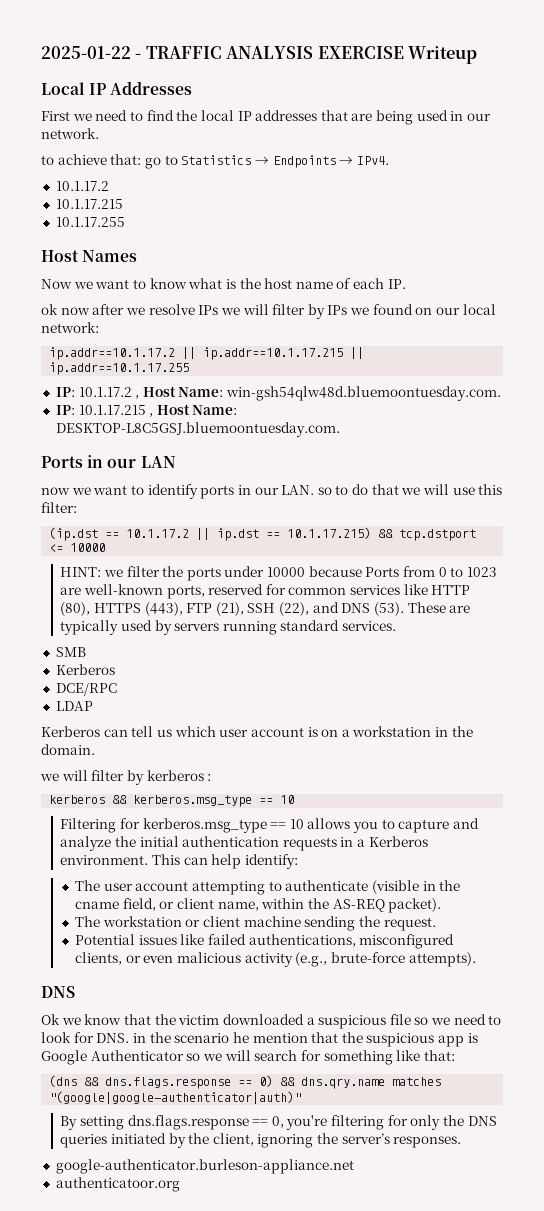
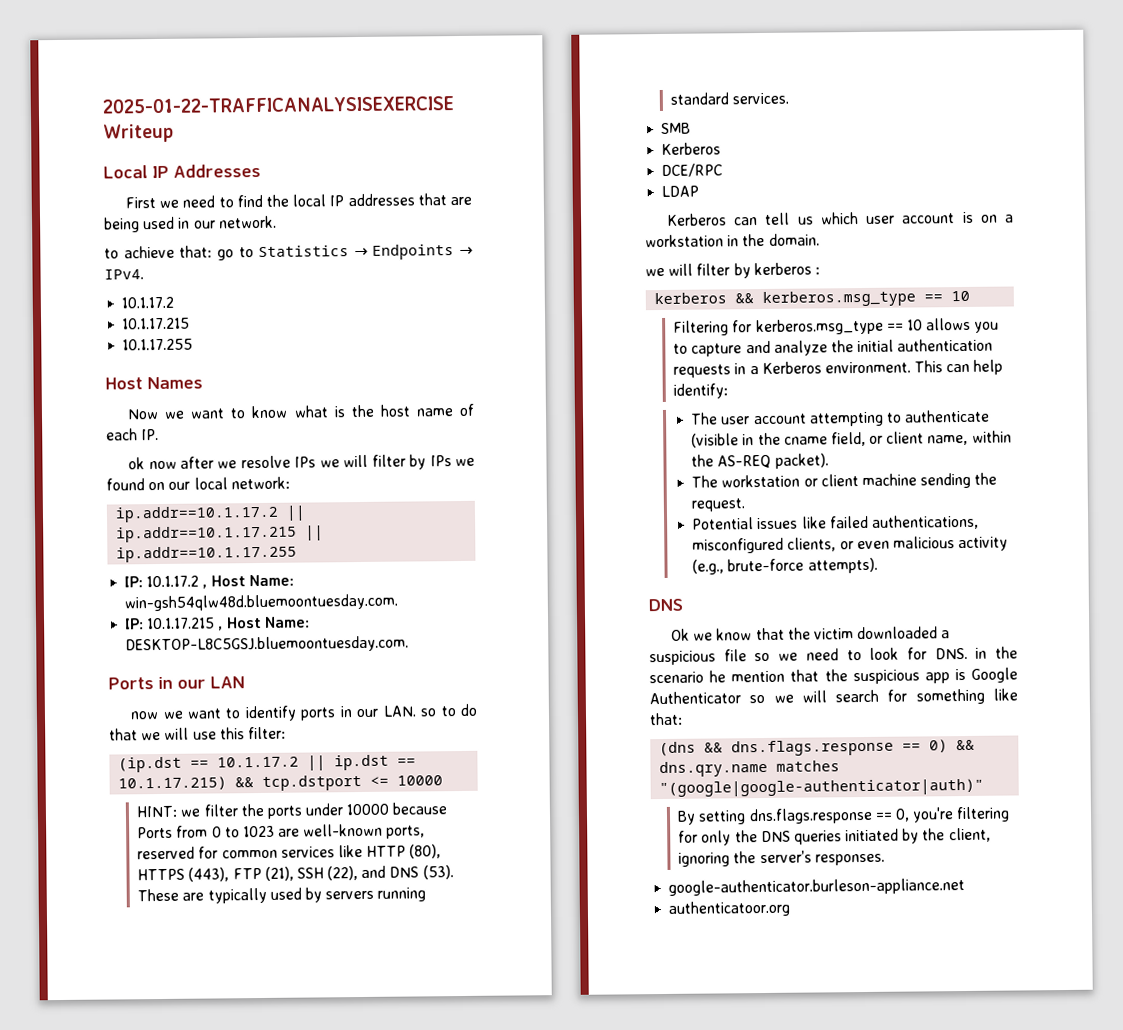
[41,46,404,59] 2025-01-22 - TRAFFIC ANALYSIS EXERCISE -> [102,96,454,114] 2025-01-22-TRAFFICANALYSISEXERCISE

